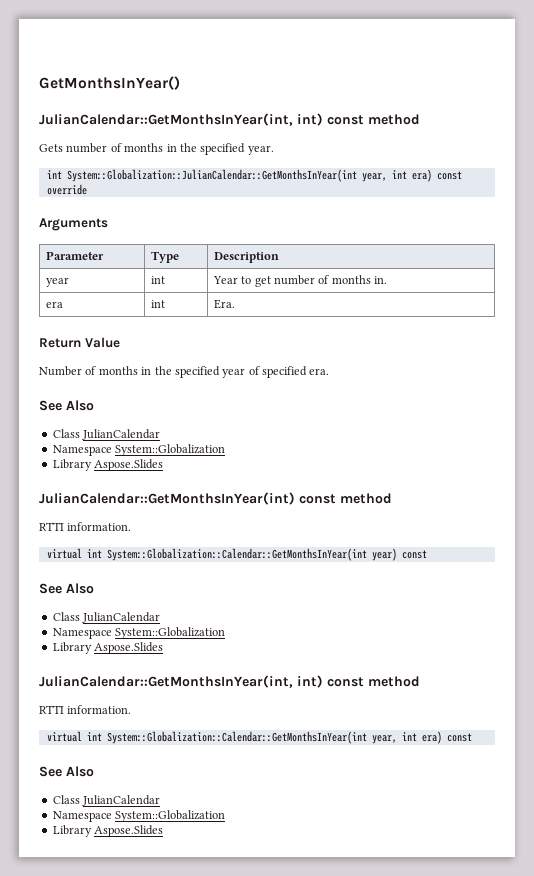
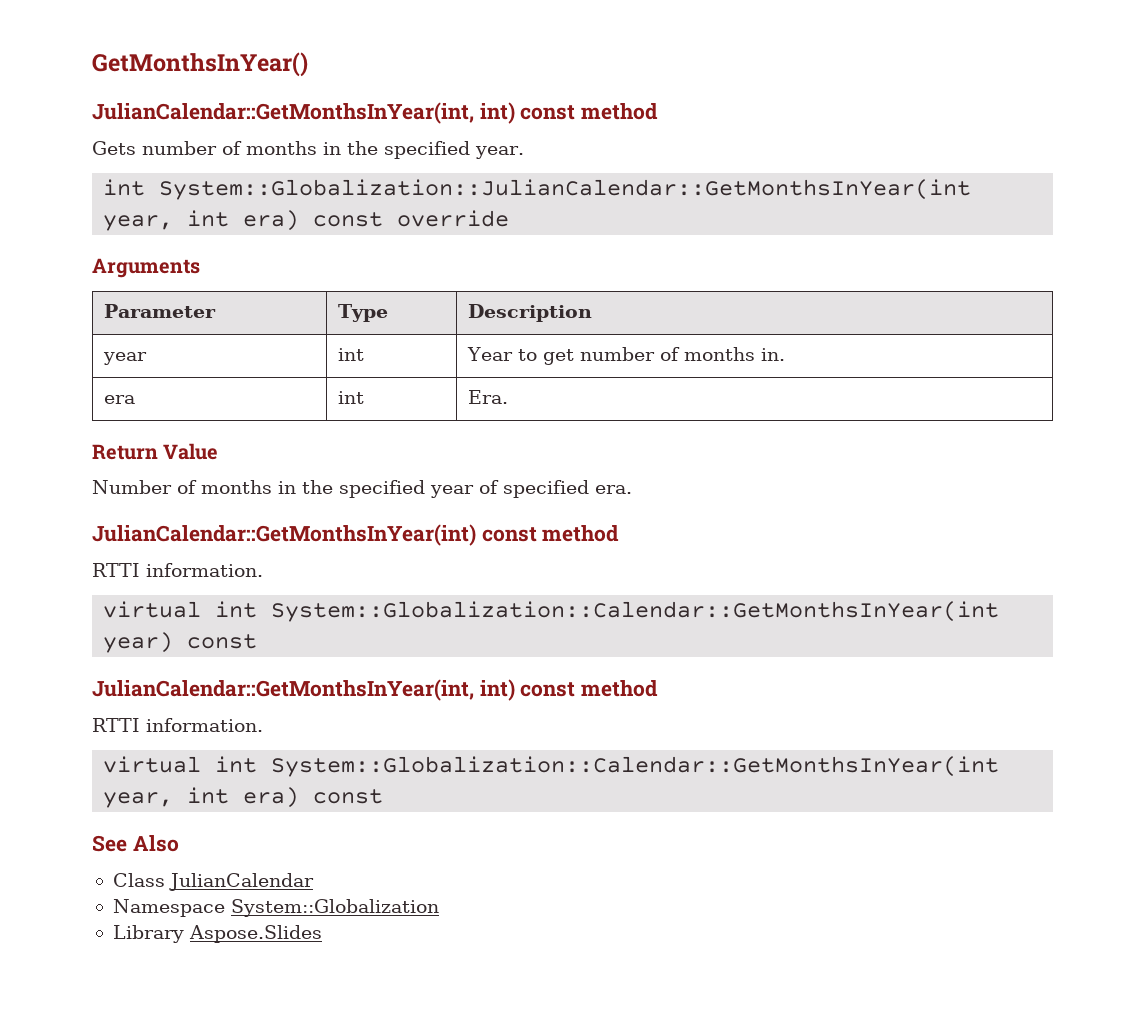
[39,400,94,411] [52,429,161,440] [52,444,226,456] [52,459,164,471] // See Also // Class JulianCalendar // Namespace System::Globalization // Library Aspose.Slides -> (632, 489) none
[39,583,94,594] [52,612,161,623] [52,627,226,639] [52,642,164,654] // See Also // Class JulianCalendar // Namespace System::Globalization // Library Aspose.Slides -> (258, 641) none

